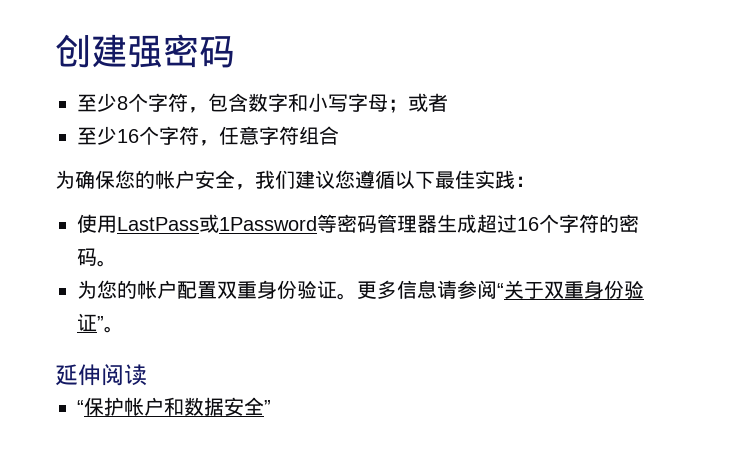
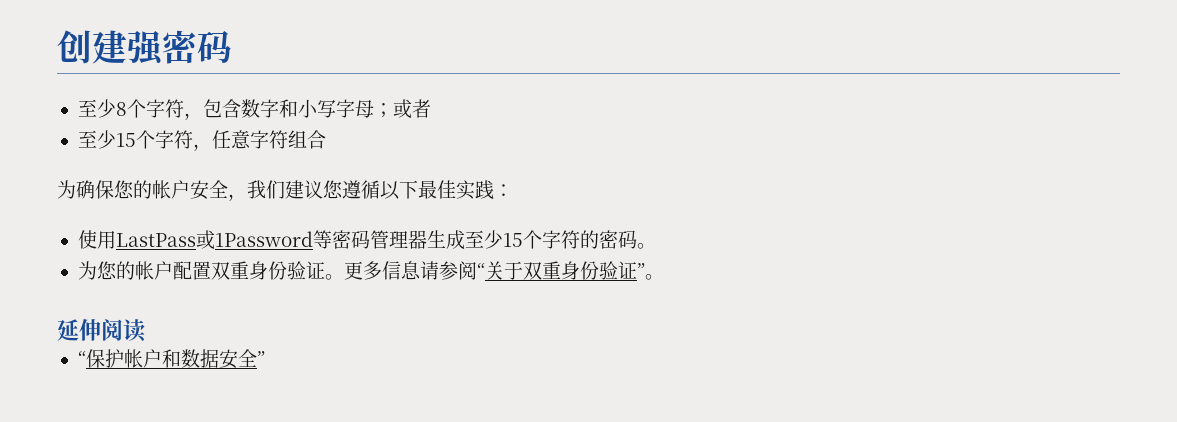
[117,129,139,143] 16 -> [115,133,136,147] 15
[477,214,539,233] 超过16 -> [464,230,523,249] 至少15

